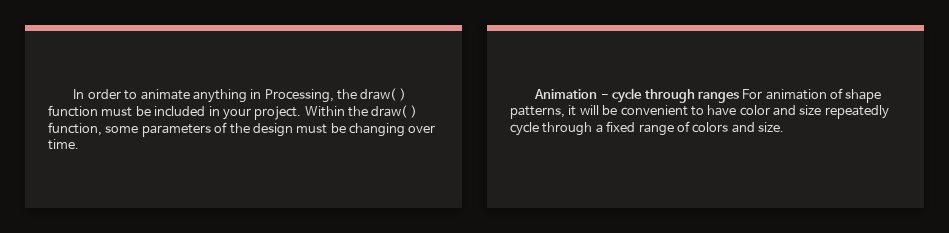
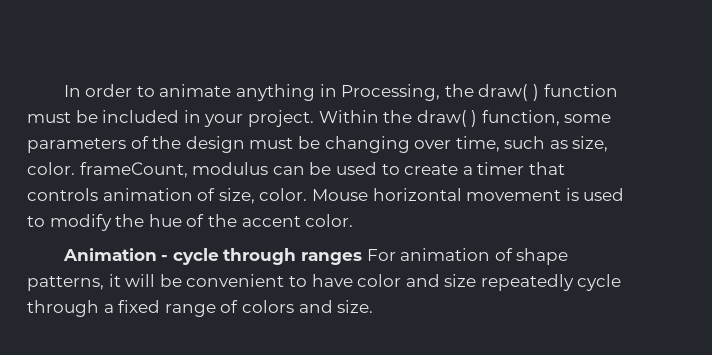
[48,139,79,150] time. -> [455,136,609,152] [27,162,565,178] [27,188,625,204] [27,214,354,231] time, such as size, color. frameCount, modulus can be used to create a timer that controls animation of size, color. Mouse horizontal movement is used to modify the hue of the accent color.

